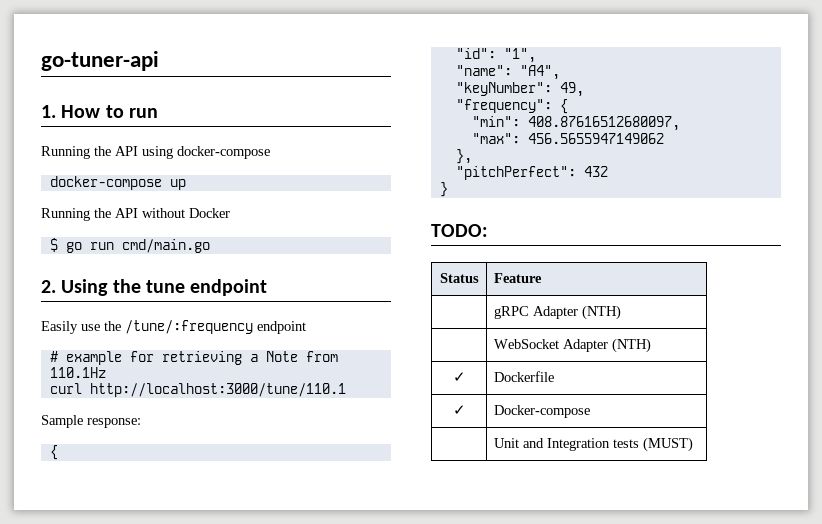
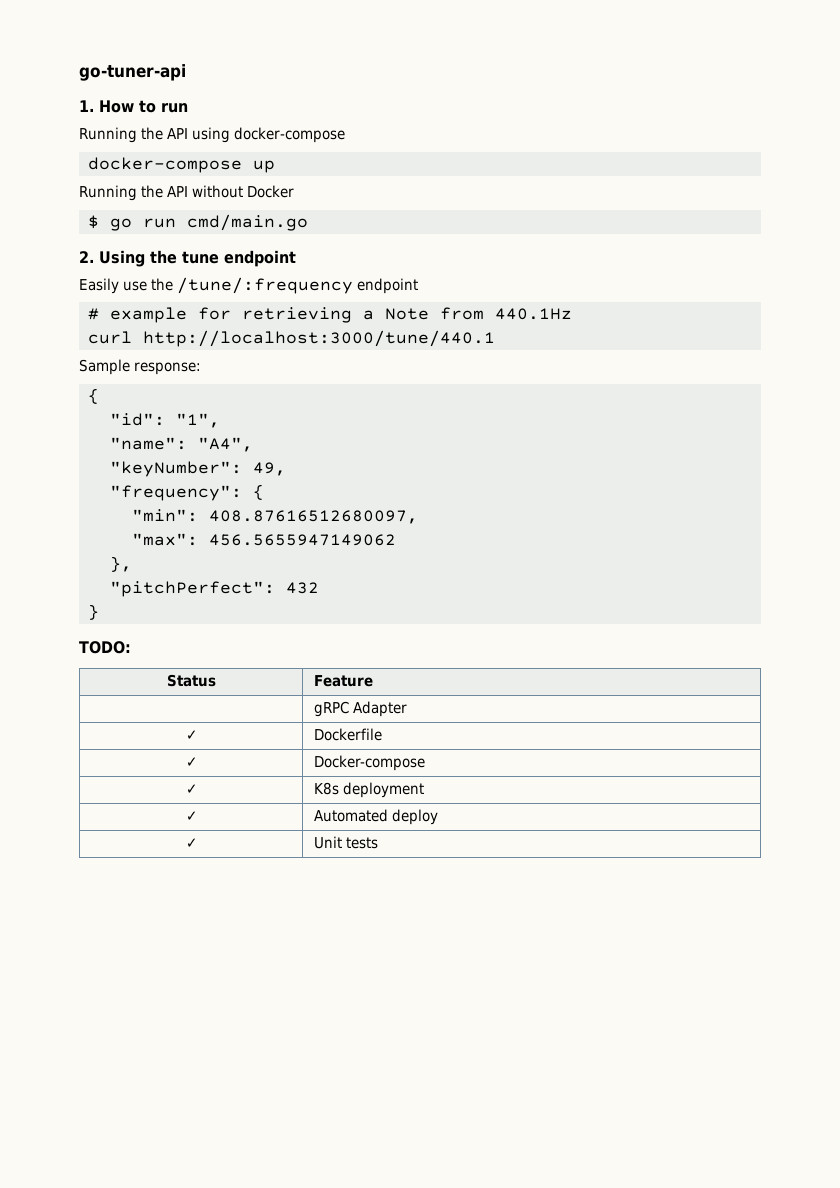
[49,367,106,378] 110.1Hz -> [494,308,572,320] 440.1Hz
[89,383,346,397] http://localhost:3000/tune/110.1 -> [142,330,495,347] http://localhost:3000/tune/440.1
[581,305,621,320] [493,338,651,353] (NTH) // | WebSocket Adapter (NTH) -> (407, 709) none
[493,437,693,452] | Unit and Integration tests (MUST) -> [185,784,197,794] [313,782,424,798] [185,811,197,821] [313,809,438,825] [185,838,197,848] [313,836,378,849] ✓ | K8s deployment // ✓ | Automated deploy // ✓ | Unit tests

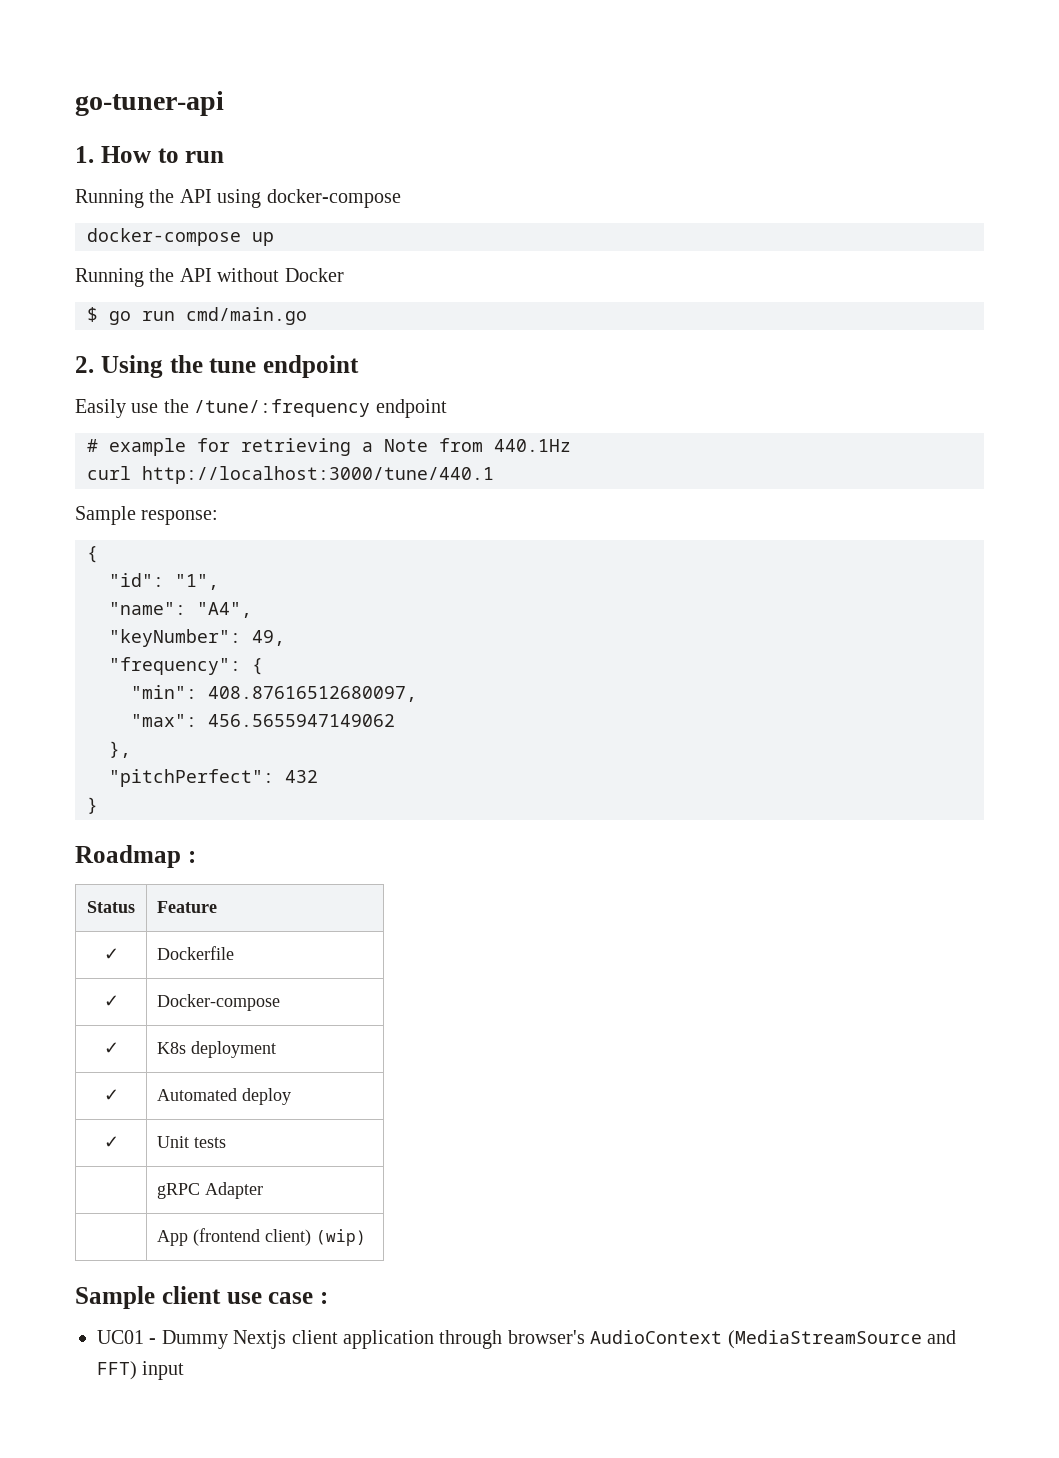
[79,641,131,654] TODO: -> [75,845,196,868] Roadmap :
[313,701,407,717] // | gRPC Adapter -> (218, 907) none
(378, 843) none -> [157,1182,264,1199] [157,1228,367,1246] [75,1286,328,1309] [97,1330,956,1349] [97,1361,185,1380] // | gRPC Adapter // | App (frontend client) (wip) // Sample client use case : // UC01 - Dummy Nextjs client application through browser's AudioContext (MediaStreamSource and FFT) input

